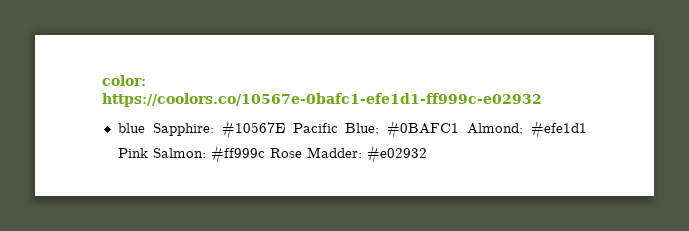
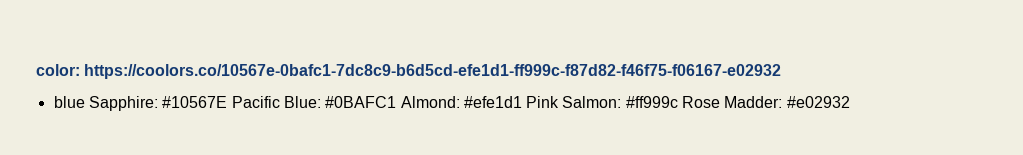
[102,93,542,107] https://coolors.co/10567e-0bafc1-efe1d1-ff999c-e02932 -> [84,64,782,79] https://coolors.co/10567e-0bafc1-7dc8c9-b6d5cd-efe1d1-ff999c-f87d82-f46f75-f06167-e02932

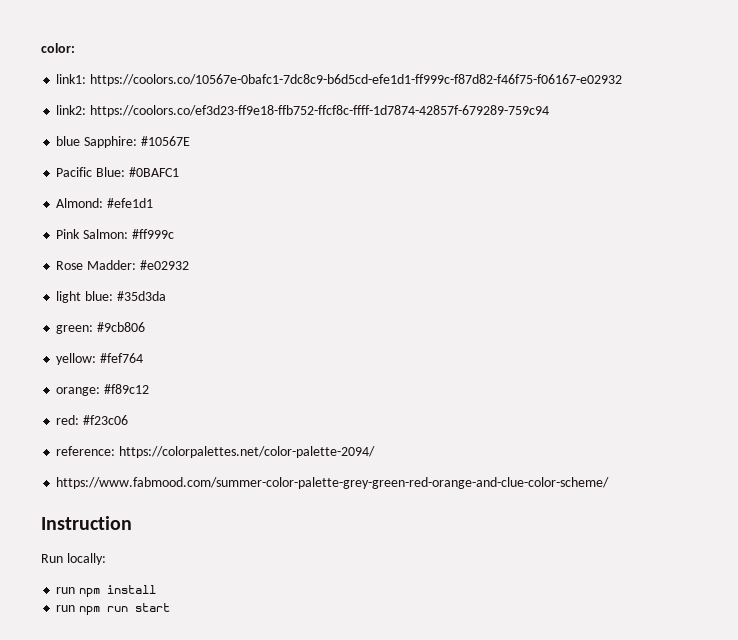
(80, 70) none -> [56,74,87,84] // link1:
(782, 71) none -> [56,105,550,117] // link2: https://coolors.co/ef3d23-ff9e18-ffb752-ffcf8c-ffff-1d7874-42857f-679289-759c94
(228, 102) none -> (190, 141) //
(397, 102) none -> (179, 172) //
(522, 102) none -> (154, 203) //
(678, 102) none -> (174, 234) //
(850, 102) none -> [56,291,166,303] [56,322,146,334] [56,353,144,365] [56,384,150,396] [56,415,129,425] [56,446,376,458] [56,477,610,489] [41,516,132,530] [41,553,106,565] [56,585,157,597] [56,603,171,615] // light blue: #35d3da // green: #9cb806 // yellow: #fef764 // orange: #f89c12 // red: #f23c06 // reference: https://colorpalettes.net/color-palette-2094/ // https://www.fabmood.com/summer-color-palette-grey-green-red-orange-and-clue-color-scheme/ // Instruction // Run locally: // run npm install // run npm run start

